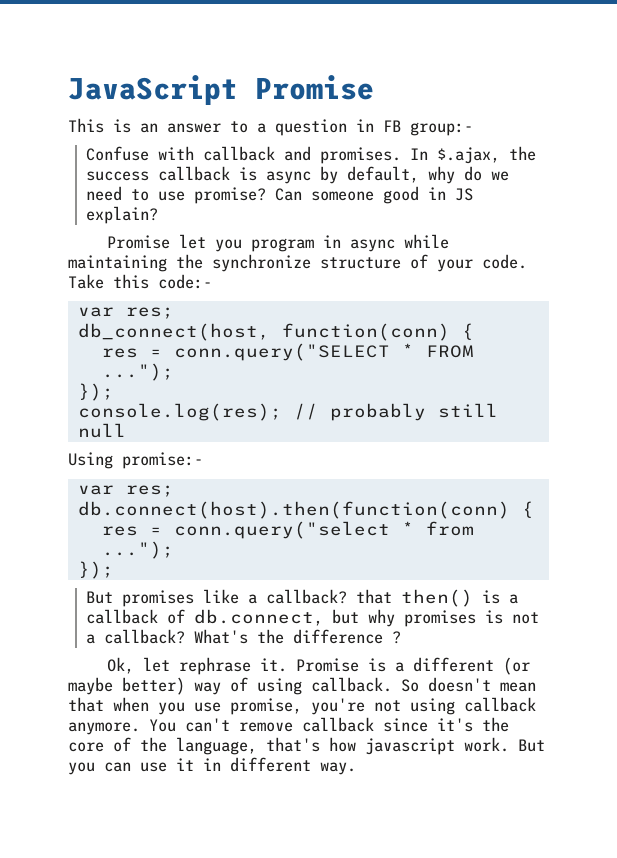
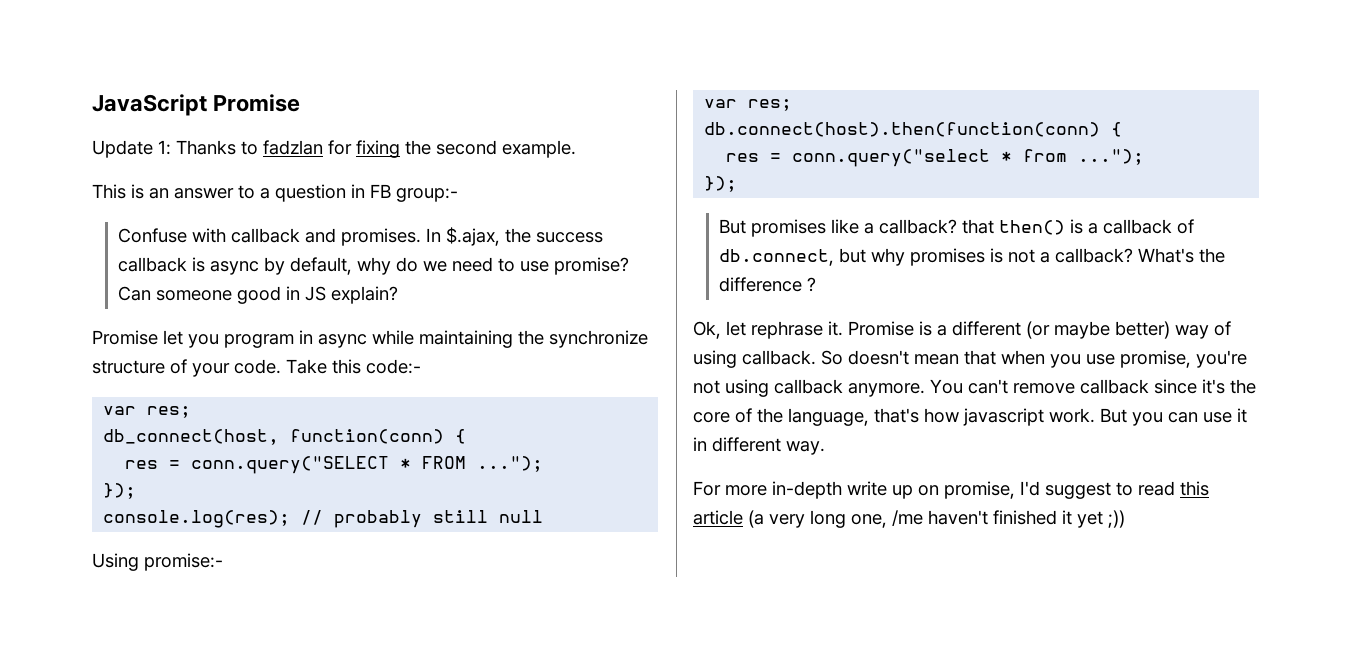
(374, 87) none -> [92,140,576,158] // Update 1: Thanks to fadzlan for fixing the second example.
(356, 768) none -> [693,481,1209,499] [693,510,1125,528] // For more in-depth write up on promise, I'd suggest to read this article (a very long one, /me haven't finished it yet ;))

